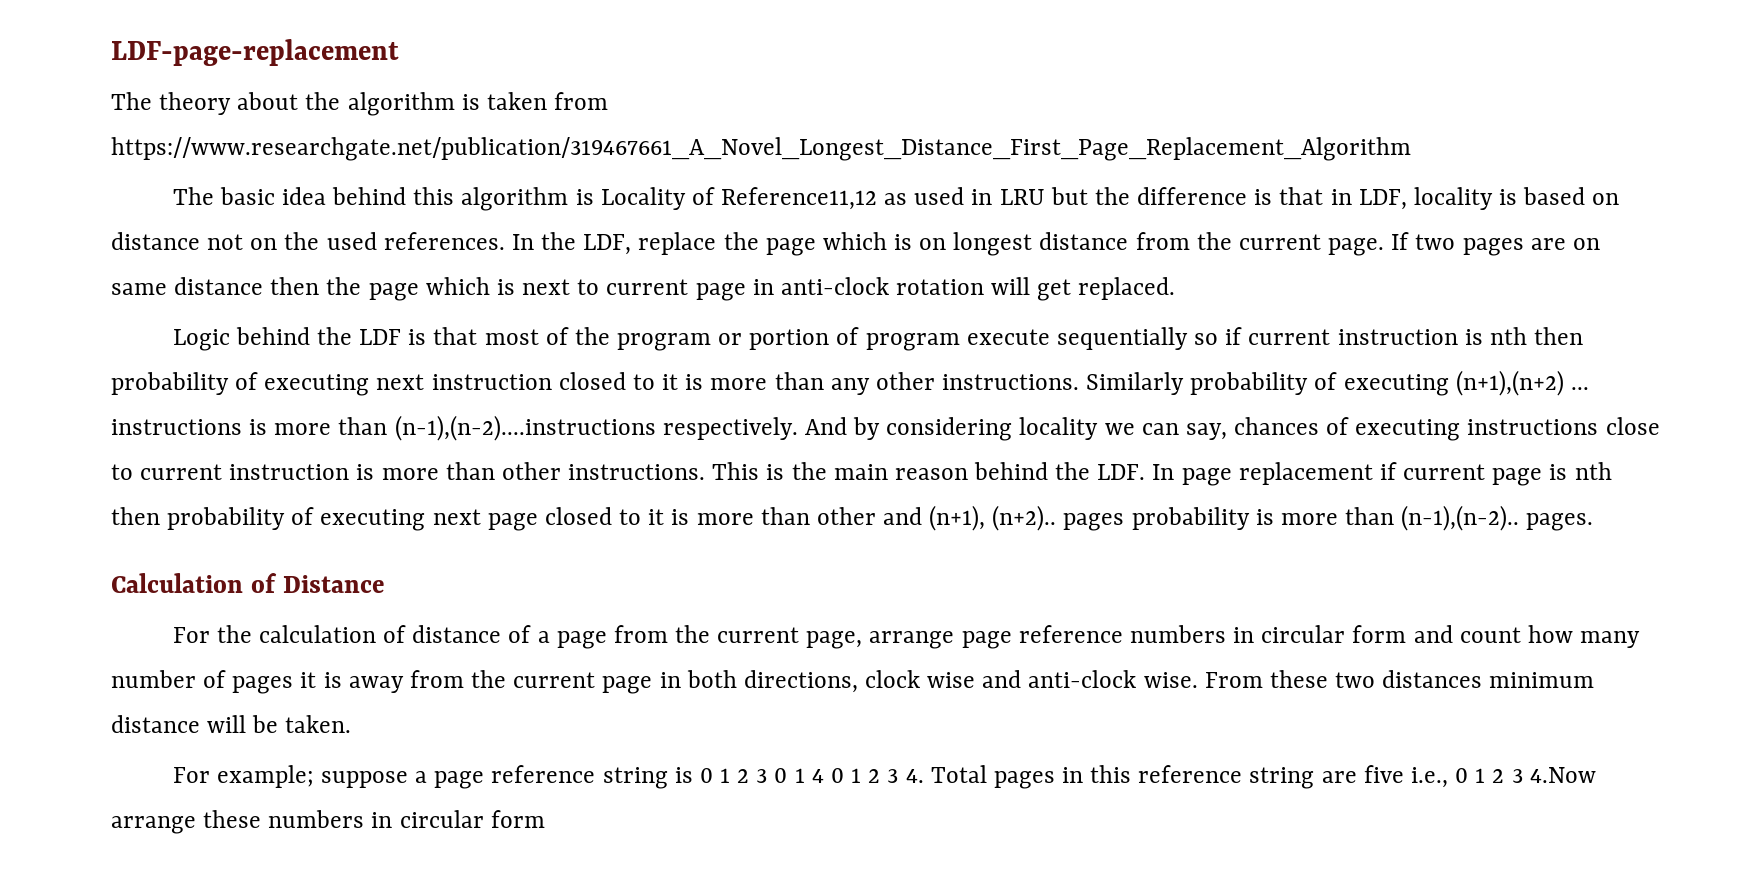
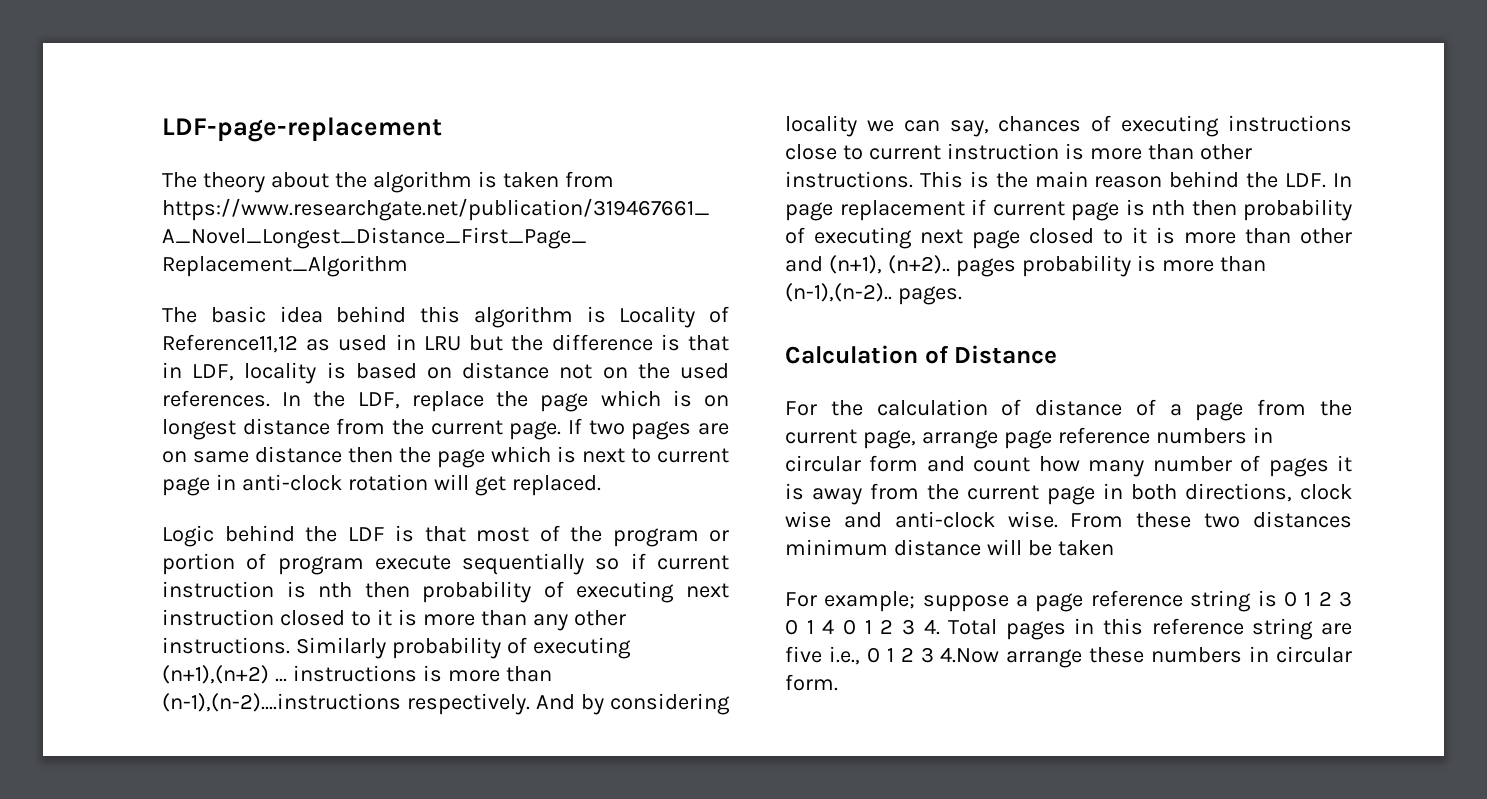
[285,715,352,733] taken. -> [1057,540,1114,556] taken
[490,810,545,828] form -> [785,674,838,691] form.

